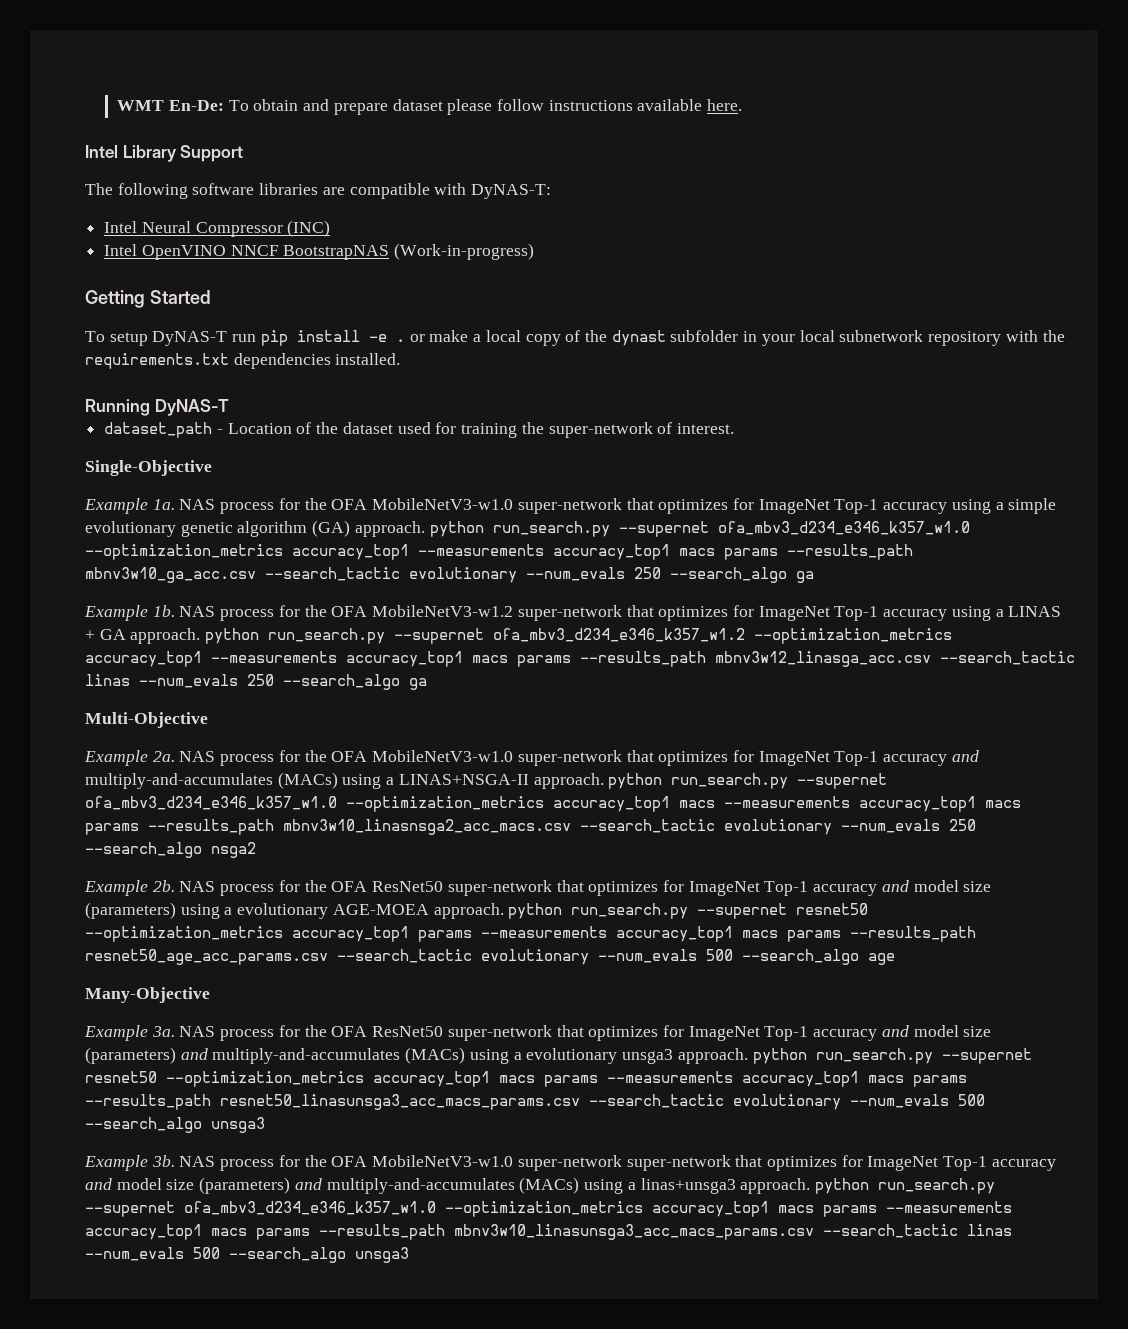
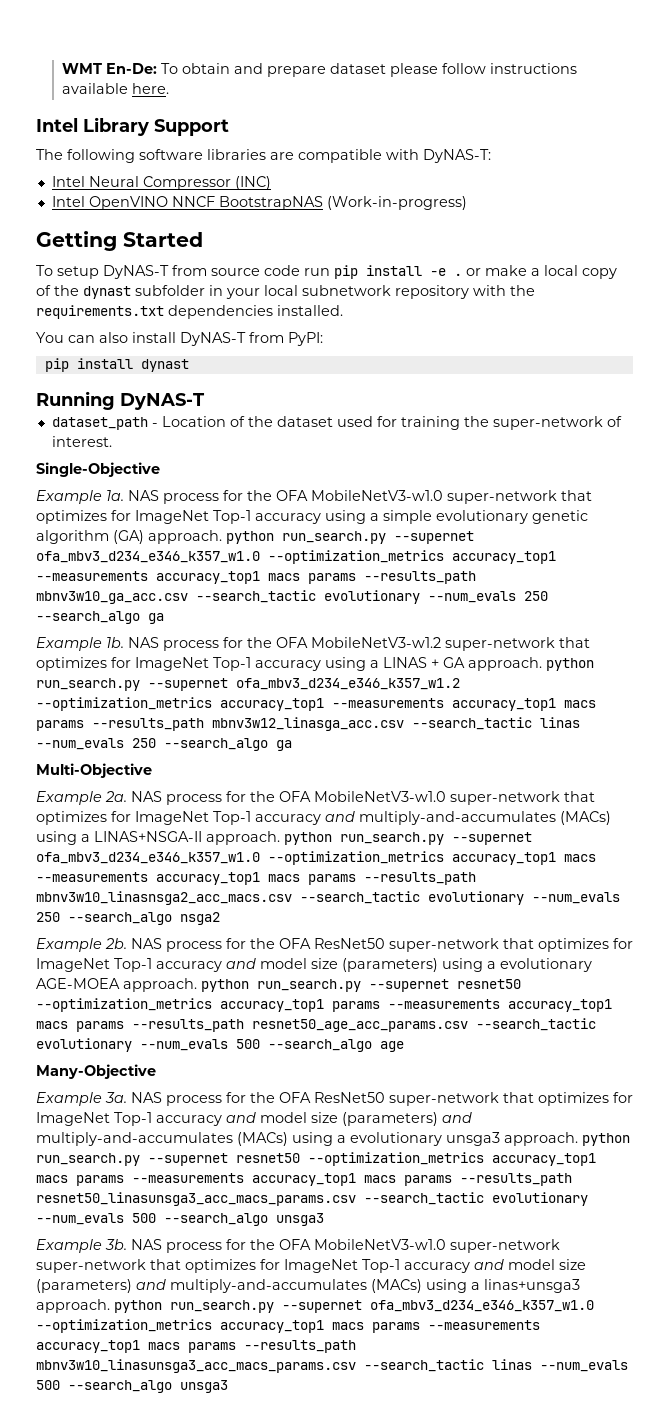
(228, 338) none -> [172,265,300,276] from source code
(401, 359) none -> [36,332,323,346] [44,358,189,372] // You can also install DyNAS-T from PyPI: // pip install dynast

